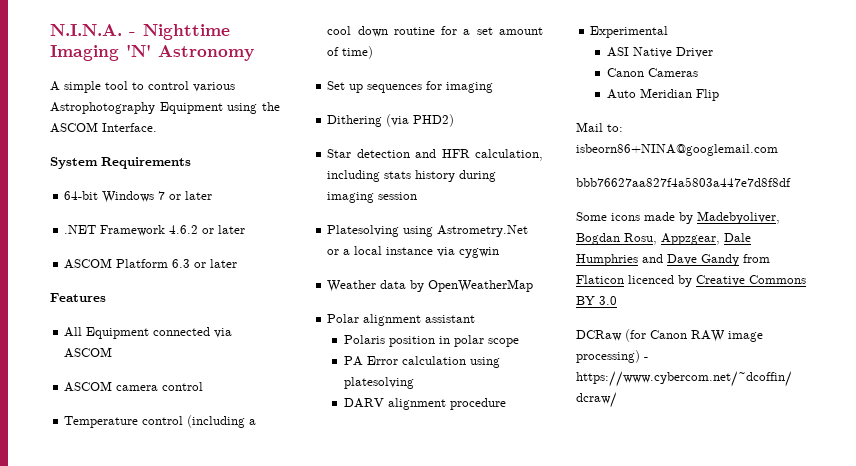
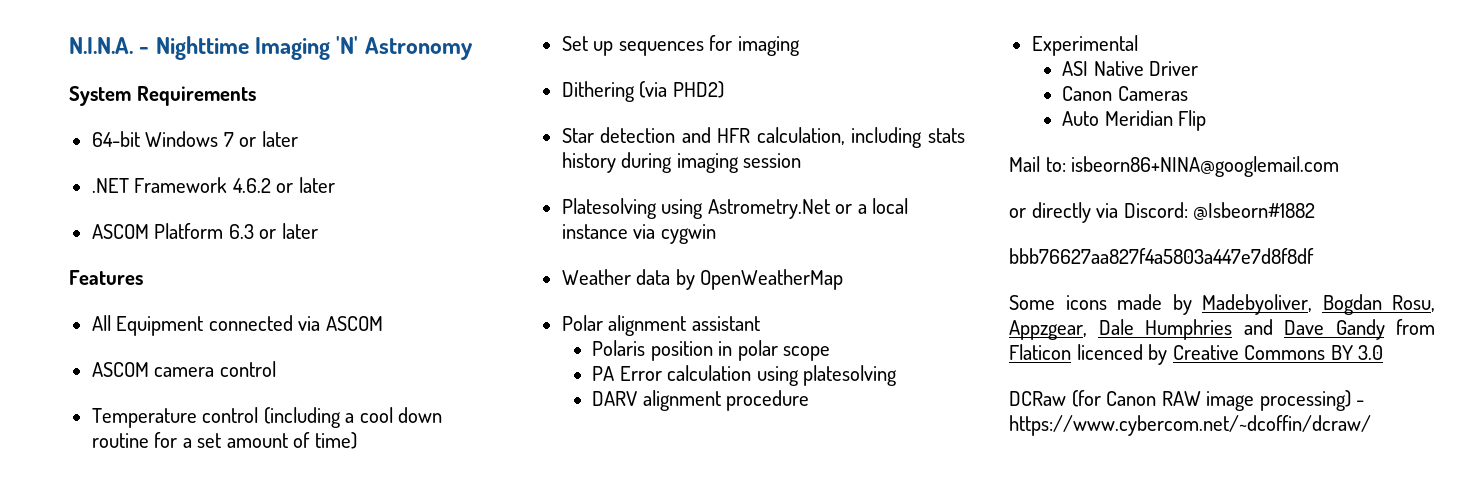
[50,81,235,93] [50,102,280,114] [50,122,157,133] // A simple tool to control various Astrophotography Equipment using the ASCOM Interface. -> (472, 48) none
(778, 150) none -> [1009,202,1316,223] // or directly via Discord: @Isbeorn#1882

